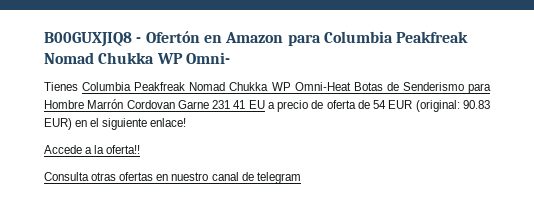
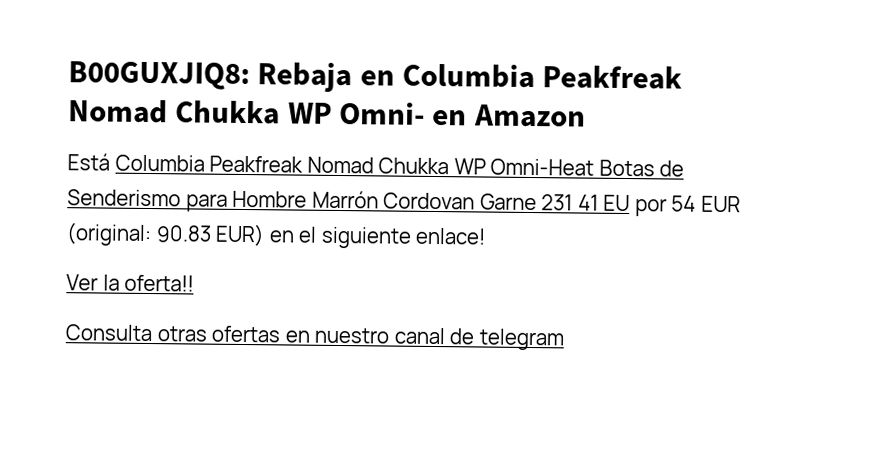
[44,31,321,47] B00GUXJIQ8 - Ofertón en Amazon para -> [68,61,395,93] B00GUXJIQ8: Rebaja en
[44,82,78,91] // Tienes -> [432,104,586,128] [67,153,110,171] en Amazon // Está
[267,100,370,112] a precio de oferta de -> [634,198,667,217] por
[44,145,93,154] Accede a -> [66,274,98,291] Ver

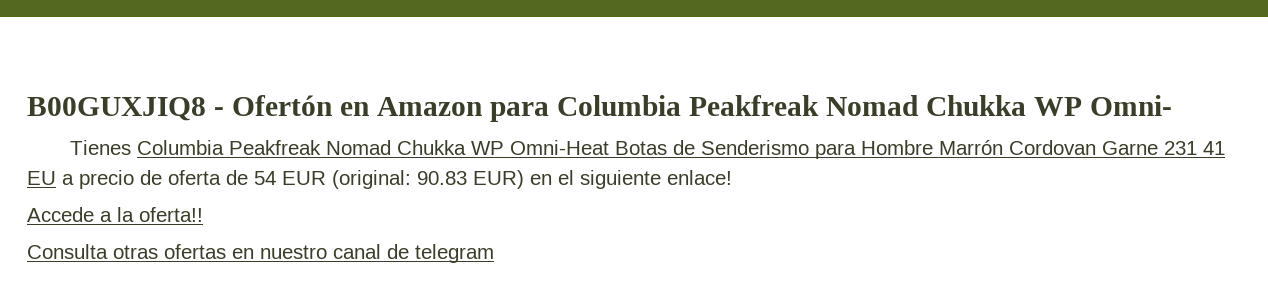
[68,61,395,93] B00GUXJIQ8: Rebaja en -> [27,95,549,122] B00GUXJIQ8 - Ofertón en Amazon para
[432,104,586,128] [67,153,110,171] en Amazon // Está -> [70,140,132,155] // Tienes
[634,198,667,217] por -> [62,170,248,189] a precio de oferta de
[66,274,98,291] Ver -> [27,207,112,222] Accede a

